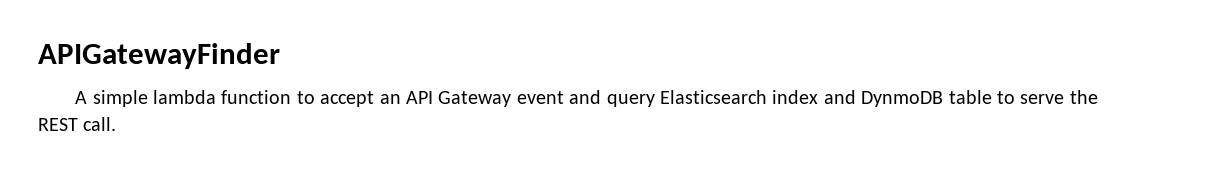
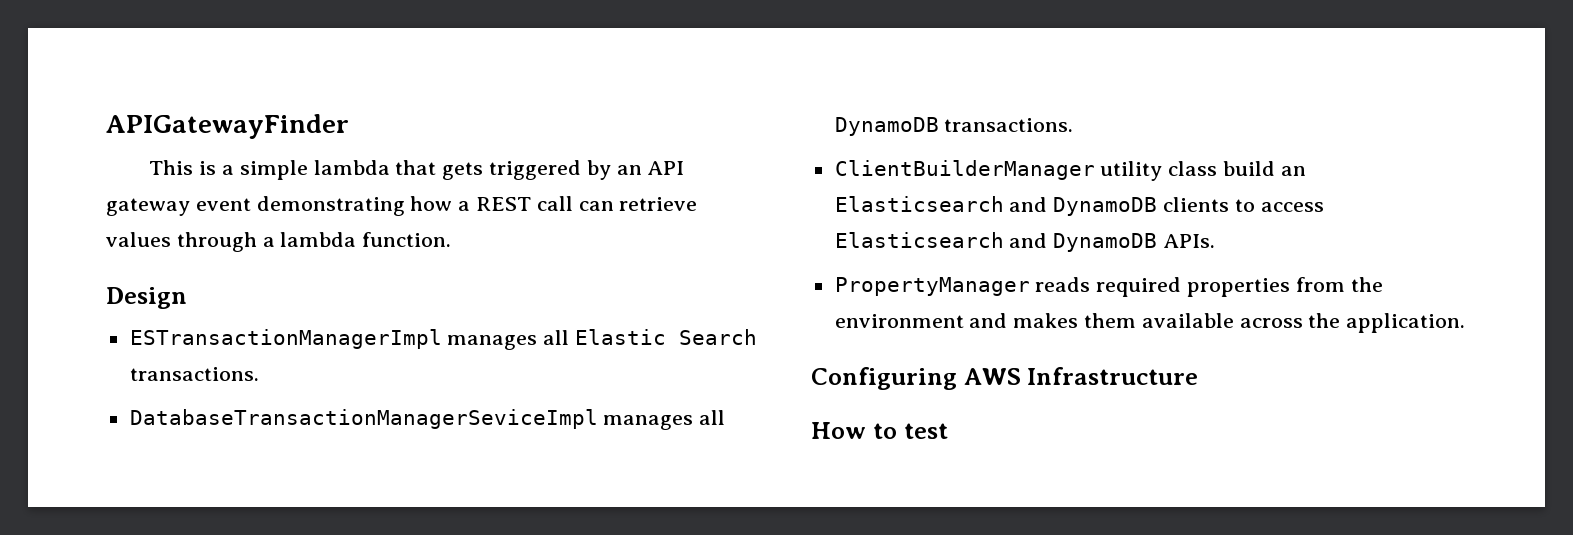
[75,90,1098,107] [38,117,117,131] A simple lambda function to accept an API Gateway event and query Elasticsearch index and DynmoDB table to serve the REST call. -> [149,160,685,180] [106,196,698,216] [106,232,452,252] [106,287,187,309] [129,329,758,350] [129,367,259,381] [129,409,726,430] [834,117,1074,136] [834,160,1306,181] [834,196,1324,216] [834,232,1216,252] [834,277,1383,297] [834,313,1466,333] [811,367,1199,390] [811,422,948,439] This is a simple lambda that gets triggered by an API gateway event demonstrating how a REST call can retrieve values through a lambda function. // Design // ESTransactionManagerImpl manages all Elastic Search transactions. // DatabaseTransactionManagerSeviceImpl manages all DynamoDB transactions. // ClientBuilderManager utility class build an Elasticsearch and DynamoDB clients to access Elasticsearch and DynamoDB APIs. // PropertyManager reads required properties from the environment and makes them available across the application. // Configuring AWS Infrastructure // How to test

